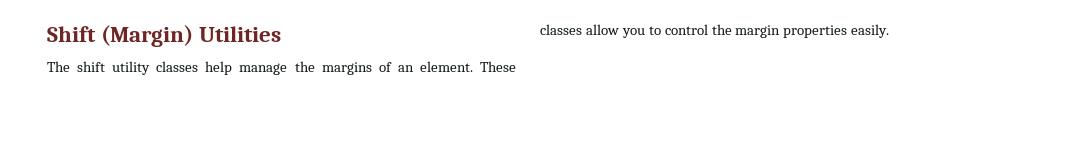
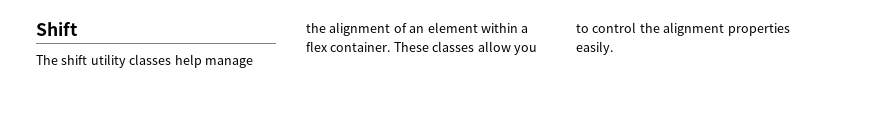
[101,25,282,47] (Margin) Utilities -> (78, 28) none
[321,62,372,75] margins -> [329,22,391,36] alignment
[419,61,473,72] element. -> [427,22,529,33] [306,41,391,52] element within a flex container.
[735,25,781,38] margin -> [663,22,725,36] alignment

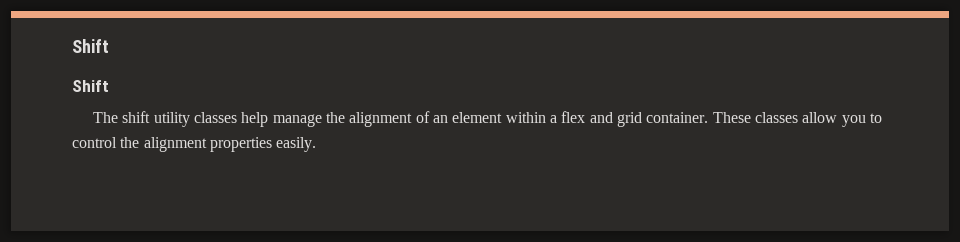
[36,21,78,36] Shift -> [72,39,109,53] [72,80,109,92] Shift // Shift
(328, 46) none -> [589,112,642,127] and grid

